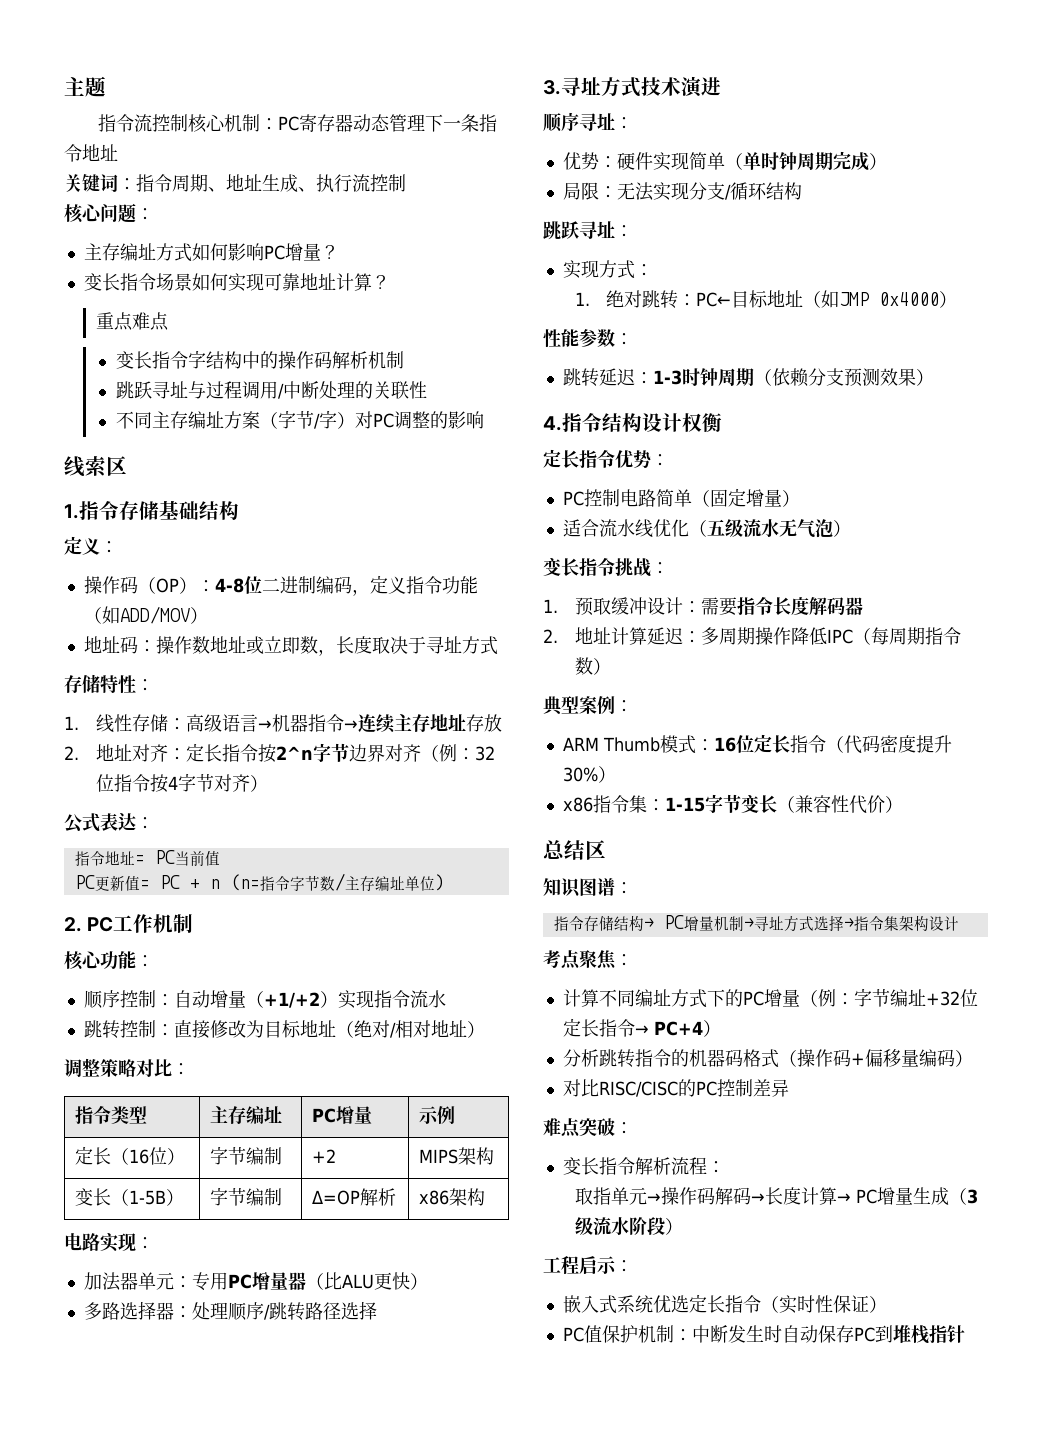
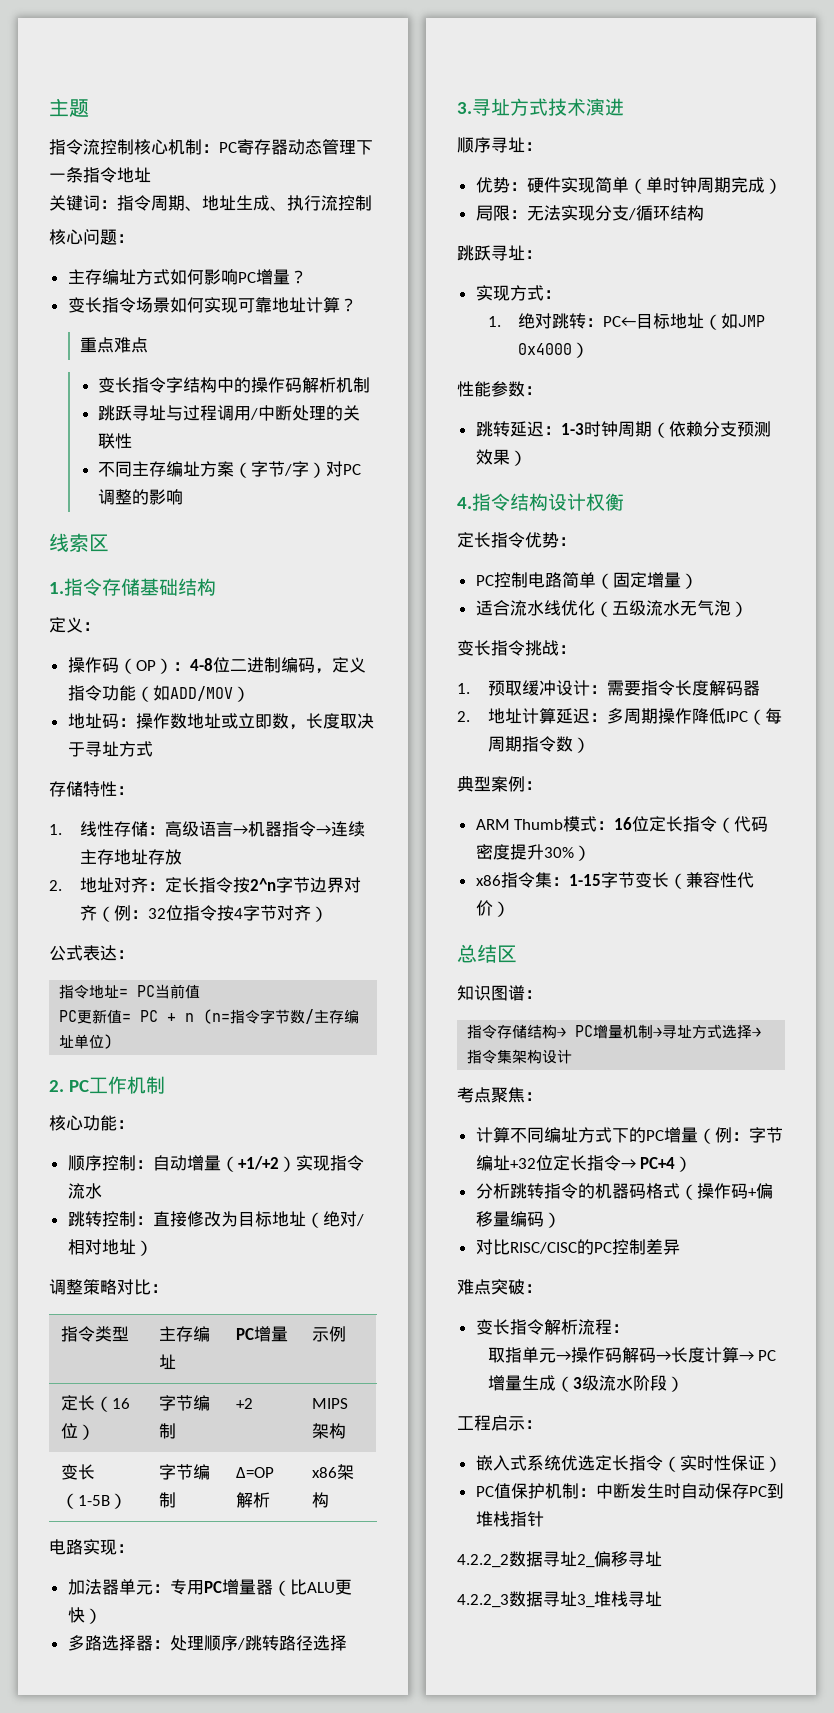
(965, 1334) none -> [457,1551,662,1568] [457,1591,662,1608] // 4.2.2_2数据寻址2_偏移寻址 // 4.2.2_3数据寻址3_堆栈寻址

